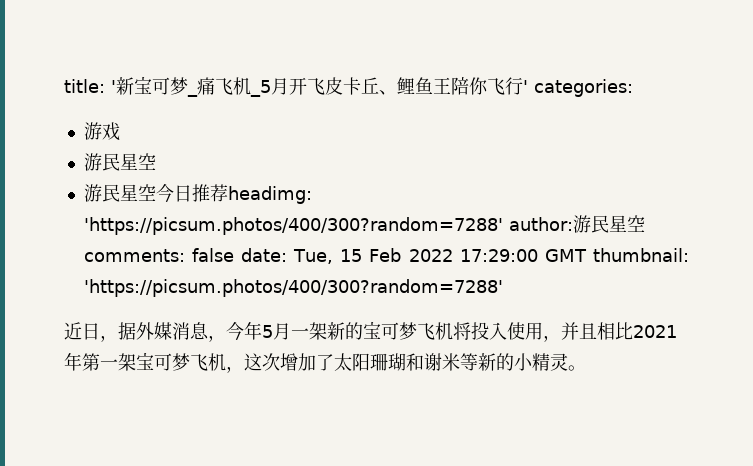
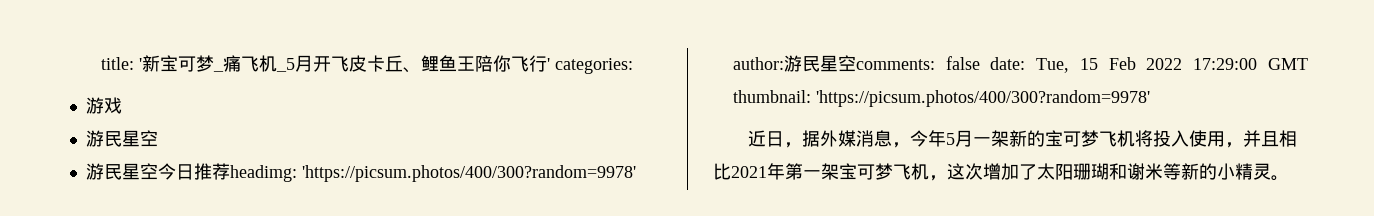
[83,217,503,235] 'https://picsum.photos/400/300?random=7288' -> [301,165,636,182] 'https://picsum.photos/400/300?random=9978'
[83,279,503,297] 'https://picsum.photos/400/300?random=7288' -> [815,90,1150,107] 'https://picsum.photos/400/300?random=9978'

